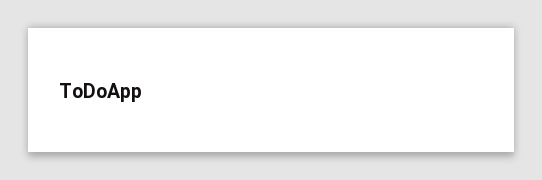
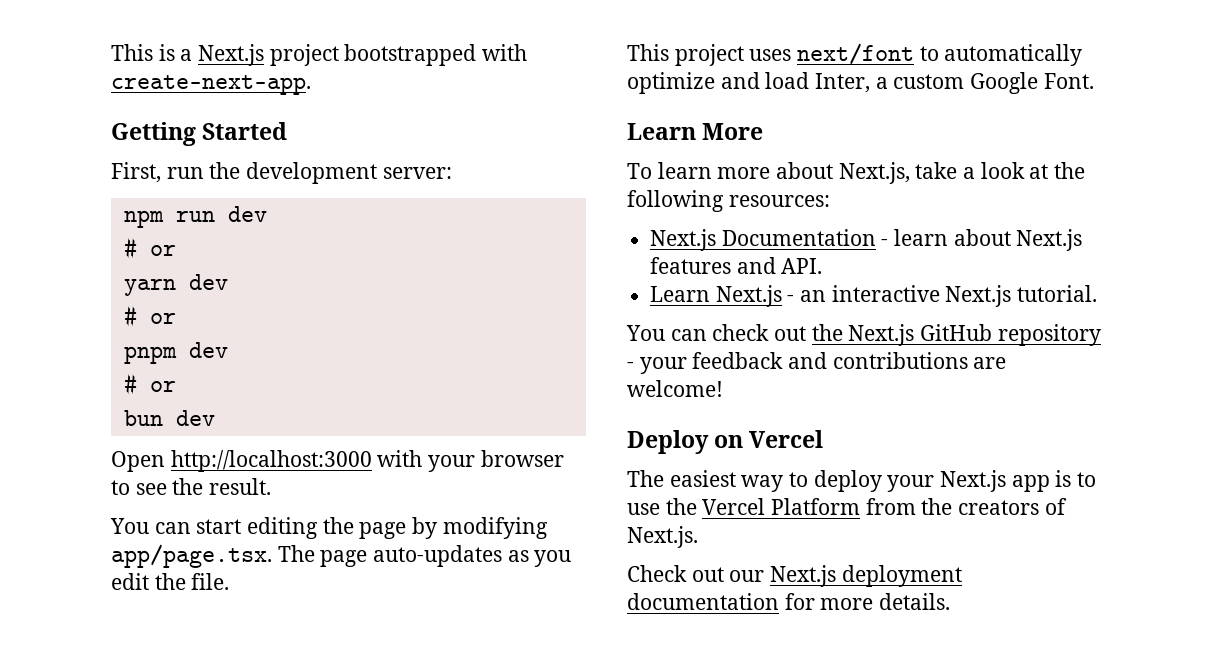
[59,83,142,102] ToDoApp -> [111,44,528,66] [111,75,311,95] [111,122,288,146] [111,162,452,184] [123,206,267,228] [123,237,176,259] [123,274,228,296] [123,305,176,327] [123,342,228,364] [123,373,176,395] [123,410,215,426] [111,450,564,472] [111,478,272,495] [110,517,548,539] [111,544,572,568] [111,573,230,590] [627,43,1083,66] [627,72,1094,94] [627,123,764,140] [627,162,1086,184] [627,190,830,212] [650,229,1083,251] [650,257,823,274] [650,285,1098,307] [626,324,1101,346] [627,352,1007,374] [627,380,723,397] [627,430,824,454] [627,470,1097,492] [627,498,1067,515] [627,526,698,548] [627,565,962,587] [627,593,951,610] This is a Next.js project bootstrapped with create-next-app. // Getting Started // First, run the development server: // npm run dev // # or // yarn dev // # or // pnpm dev // # or // bun dev // Open http://localhost:3000 with your browser to see the result. // You can start editing the page by modifying app/page.tsx. The page auto-updates as you edit the file. // This project uses next/font to automatically optimize and load Inter, a custom Google Font. // Learn More // To learn more about Next.js, take a look at the following resources: // Next.js Documentation - learn about Next.js features and API. // Learn Next.js - an interactive Next.js tutorial. // You can check out the Next.js GitHub repository - your feedback and contributions are welcome! // Deploy on Vercel // The easiest way to deploy your Next.js app is to use the Vercel Platform from the creators of Next.js. // Check out our Next.js deployment documentation for more details.

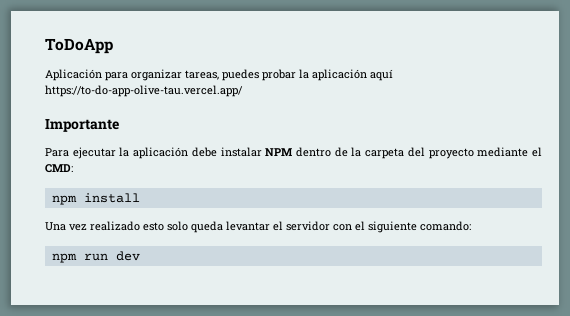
[111,44,528,66] [111,75,311,95] [111,122,288,146] [111,162,452,184] [123,206,267,228] [123,237,176,259] [123,274,228,296] [123,305,176,327] [123,342,228,364] [123,373,176,395] [123,410,215,426] [111,450,564,472] [111,478,272,495] [110,517,548,539] [111,544,572,568] [111,573,230,590] [627,43,1083,66] [627,72,1094,94] [627,123,764,140] [627,162,1086,184] [627,190,830,212] [650,229,1083,251] [650,257,823,274] [650,285,1098,307] [626,324,1101,346] [627,352,1007,374] [627,380,723,397] [627,430,824,454] [627,470,1097,492] [627,498,1067,515] [627,526,698,548] [627,565,962,587] [627,593,951,610] This is a Next.js project bootstrapped with create-next-app. // Getting Started // First, run the development server: // npm run dev // # or // yarn dev // # or // pnpm dev // # or // bun dev // Open http://localhost:3000 with your browser to see the result. // You can start editing the page by modifying app/page.tsx. The page auto-updates as you edit the file. // This project uses next/font to automatically optimize and load Inter, a custom Google Font. // Learn More // To learn more about Next.js, take a look at the following resources: // Next.js Documentation - learn about Next.js features and API. // Learn Next.js - an interactive Next.js tutorial. // You can check out the Next.js GitHub repository - your feedback and contributions are welcome! // Deploy on Vercel // The easiest way to deploy your Next.js app is to use the Vercel Platform from the creators of Next.js. // Check out our Next.js deployment documentation for more details. -> [45,38,113,54] [45,69,393,81] [45,85,243,97] [45,119,119,132] [45,147,542,159] [45,164,73,173] [51,193,140,205] [45,221,471,233] [51,251,140,263] ToDoApp // Aplicación para organizar tareas, puedes probar la aplicación aquí https://to-do-app-olive-tau.vercel.app/ // Importante // Para ejecutar la aplicación debe instalar NPM dentro de la carpeta del proyecto mediante el CMD: // npm install // Una vez realizado esto solo queda levantar el servidor con el siguiente comando: // npm run dev

